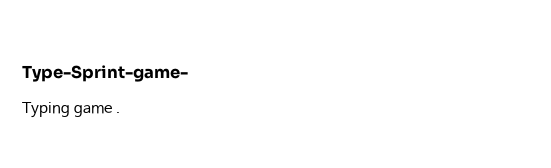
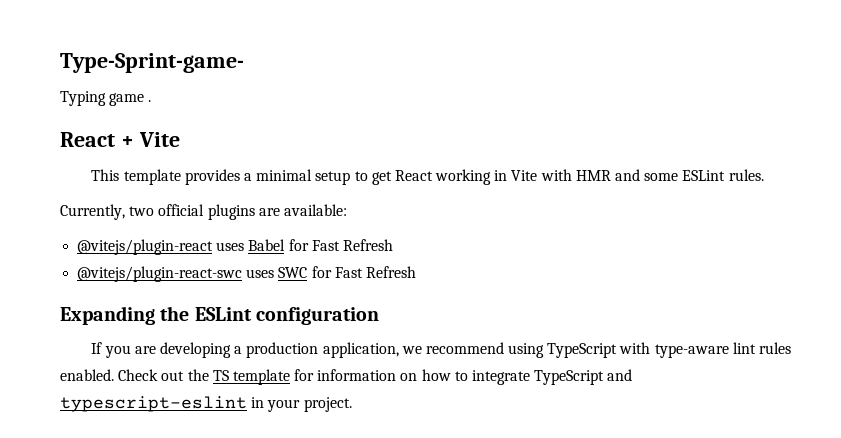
(120, 112) none -> [60,132,180,147] [91,169,764,185] [60,204,347,220] [77,239,393,255] [77,266,416,282] [60,306,379,325] [91,342,791,358] [60,369,633,385] [60,396,352,412] // React + Vite // This template provides a minimal setup to get React working in Vite with HMR and some ESLint rules. // Currently, two official plugins are available: // @vitejs/plugin-react uses Babel for Fast Refresh // @vitejs/plugin-react-swc uses SWC for Fast Refresh // Expanding the ESLint configuration // If you are developing a production application, we recommend using TypeScript with type-aware lint rules enabled. Check out the TS template for information on how to integrate TypeScript and typescript-eslint in your project.

